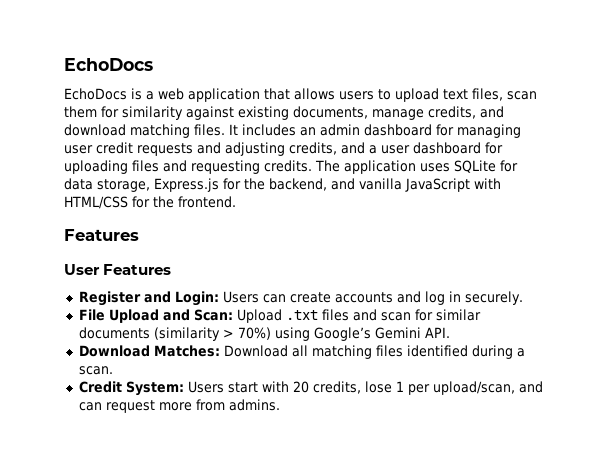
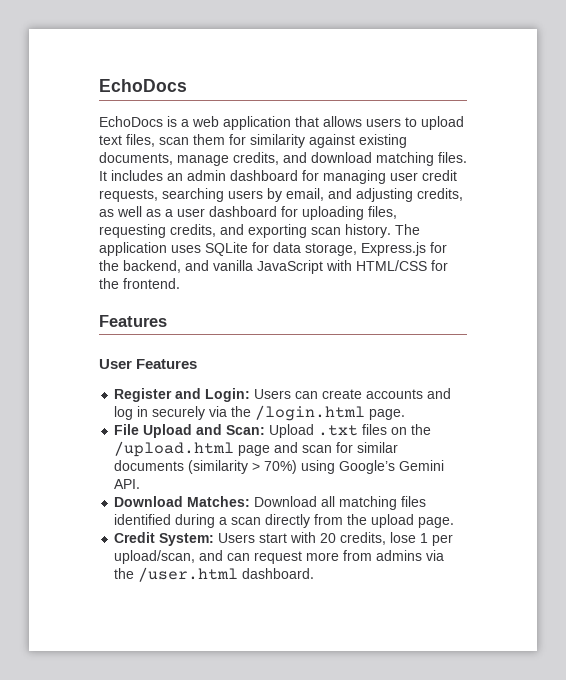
[137,142,365,156] requests and adjusting credits, and -> [99,188,463,202] [99,206,161,217] requests, searching users by email, and adjusting credits, as well as
[132,160,312,174] files and requesting credits. -> [368,206,397,219] [99,224,391,238] files, requesting credits, and exporting scan history.
[464,291,523,305] securely. -> [152,405,406,421] securely via the /login.html page.
(349, 315) none -> [391,424,432,435] [114,441,271,457] on the /upload.html page
[78,366,113,375] scan. -> [231,514,455,528] scan directly from the upload page.
[228,399,280,411] admins. -> [376,550,445,561] [114,567,315,582] admins via the /user.html dashboard.

